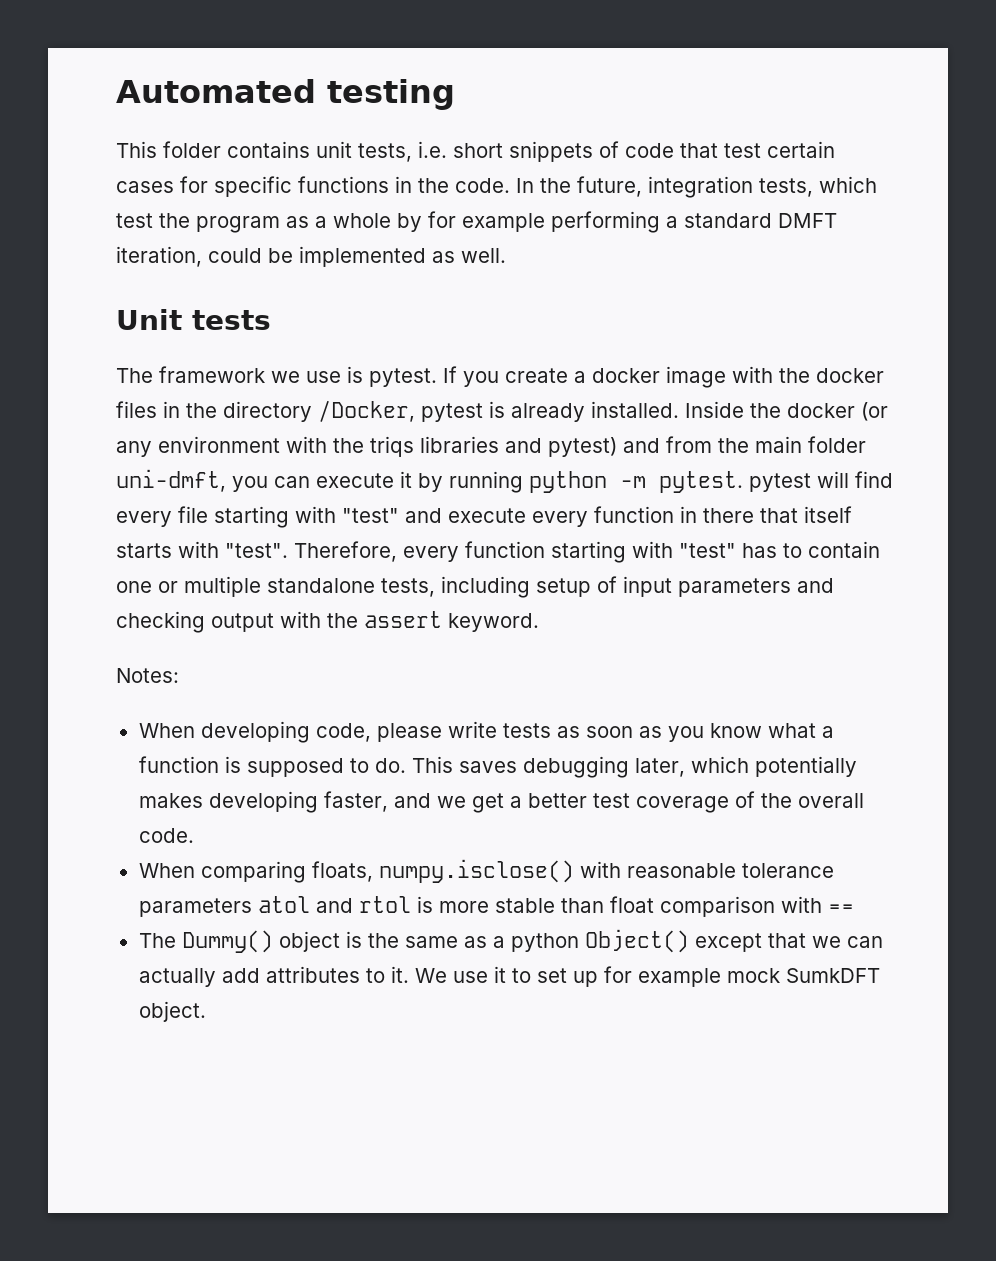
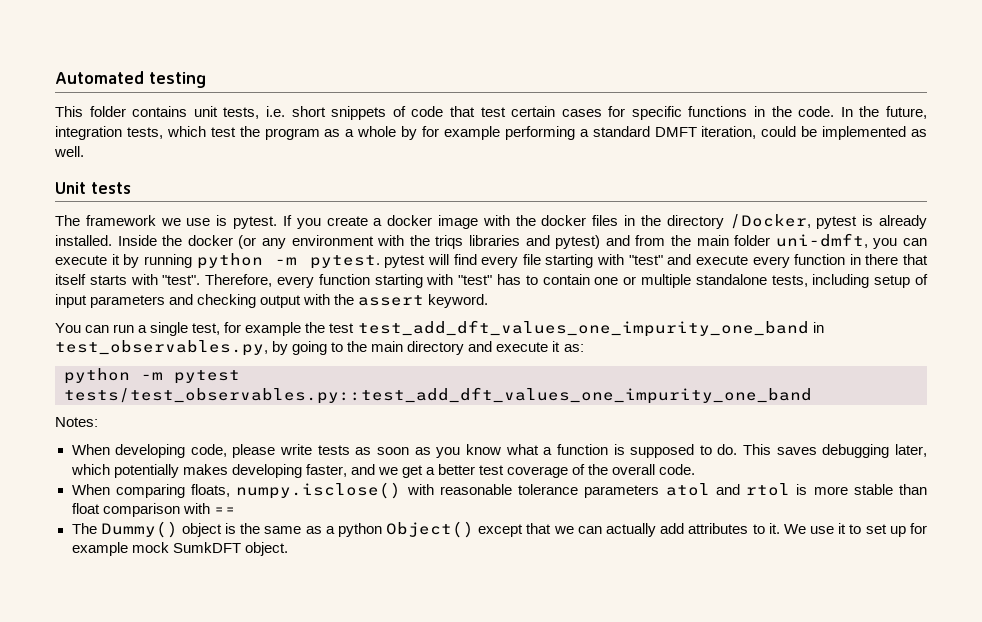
(539, 622) none -> [55,320,824,337] [55,340,584,356] [64,368,240,384] [64,387,812,404] // You can run a single test, for example the test test_add_dft_values_one_impurity_one_band in test_observables.py, by going to the main directory and execute it as: // python -m pytest tests/test_observables.py::test_add_dft_values_one_impurity_one_band

